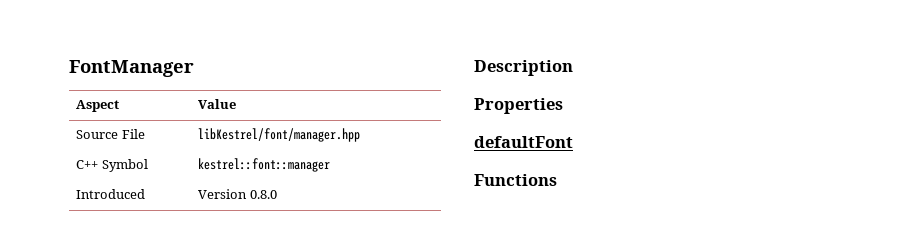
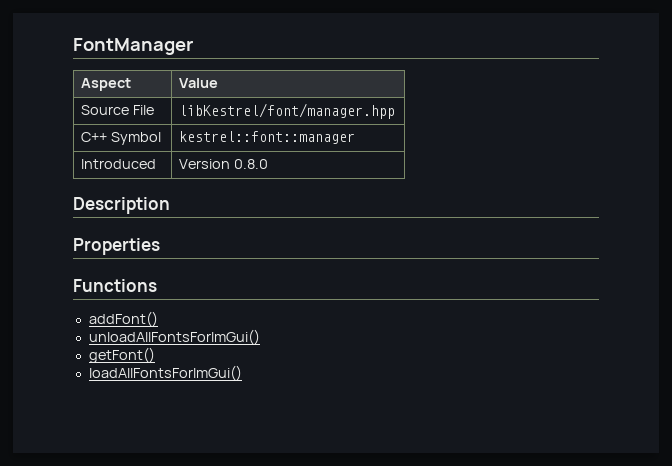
[474,136,573,148] [474,174,557,186] defaultFont // Functions -> [73,279,157,292] [88,311,158,327] [88,329,260,345] [88,347,155,363] [88,365,242,381] Functions // addFont() // unloadAllFontsForImGui() // getFont() // loadAllFontsForImGui()

